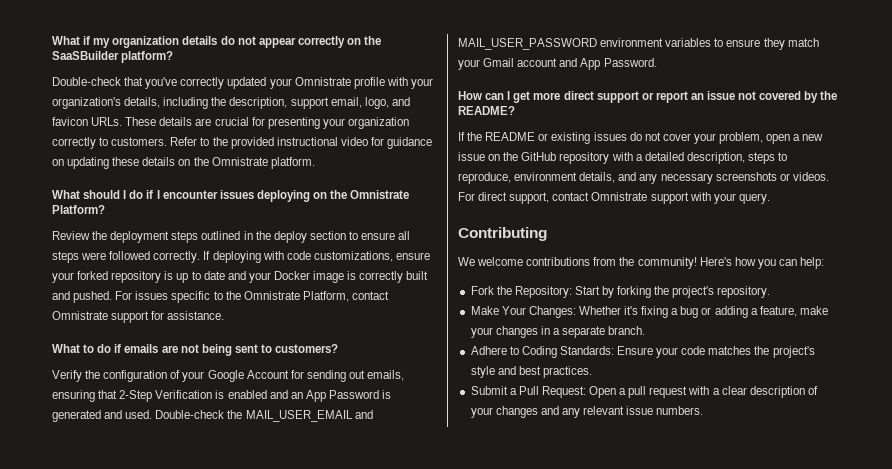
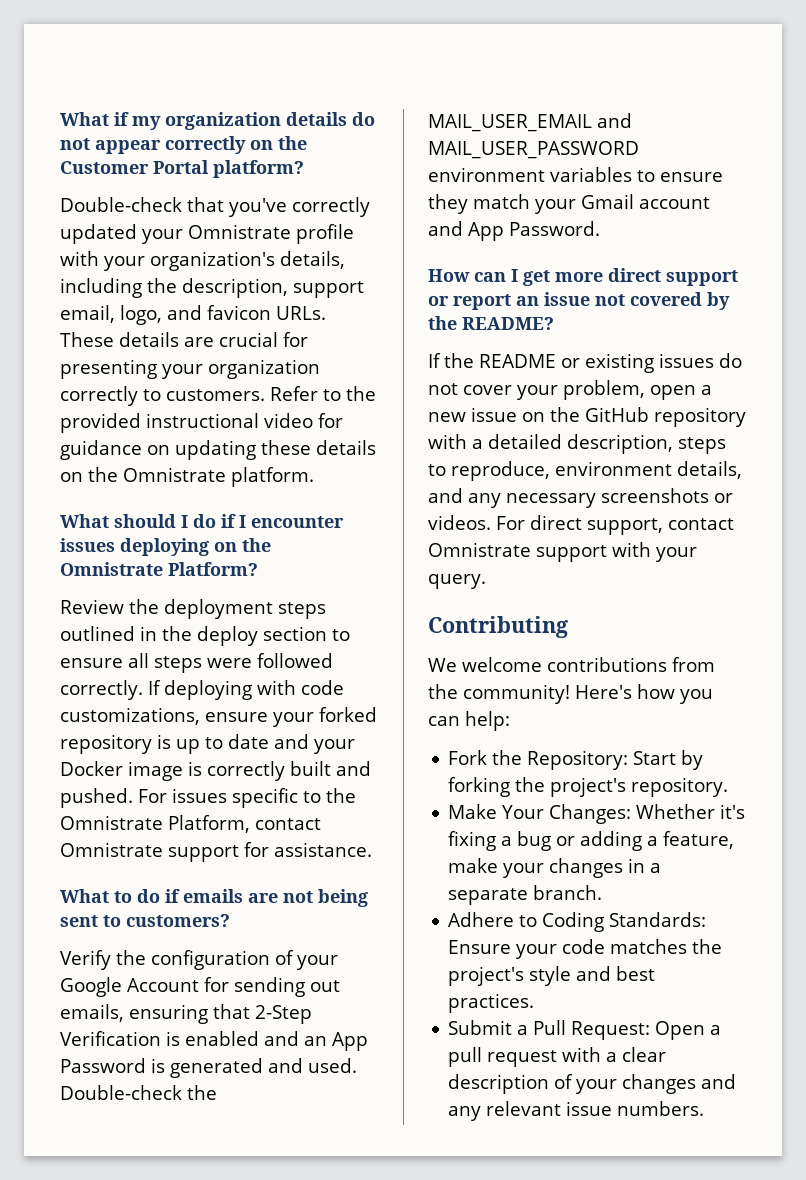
[52,51,119,60] SaaSBuilder -> [60,160,209,174] Customer Portal

